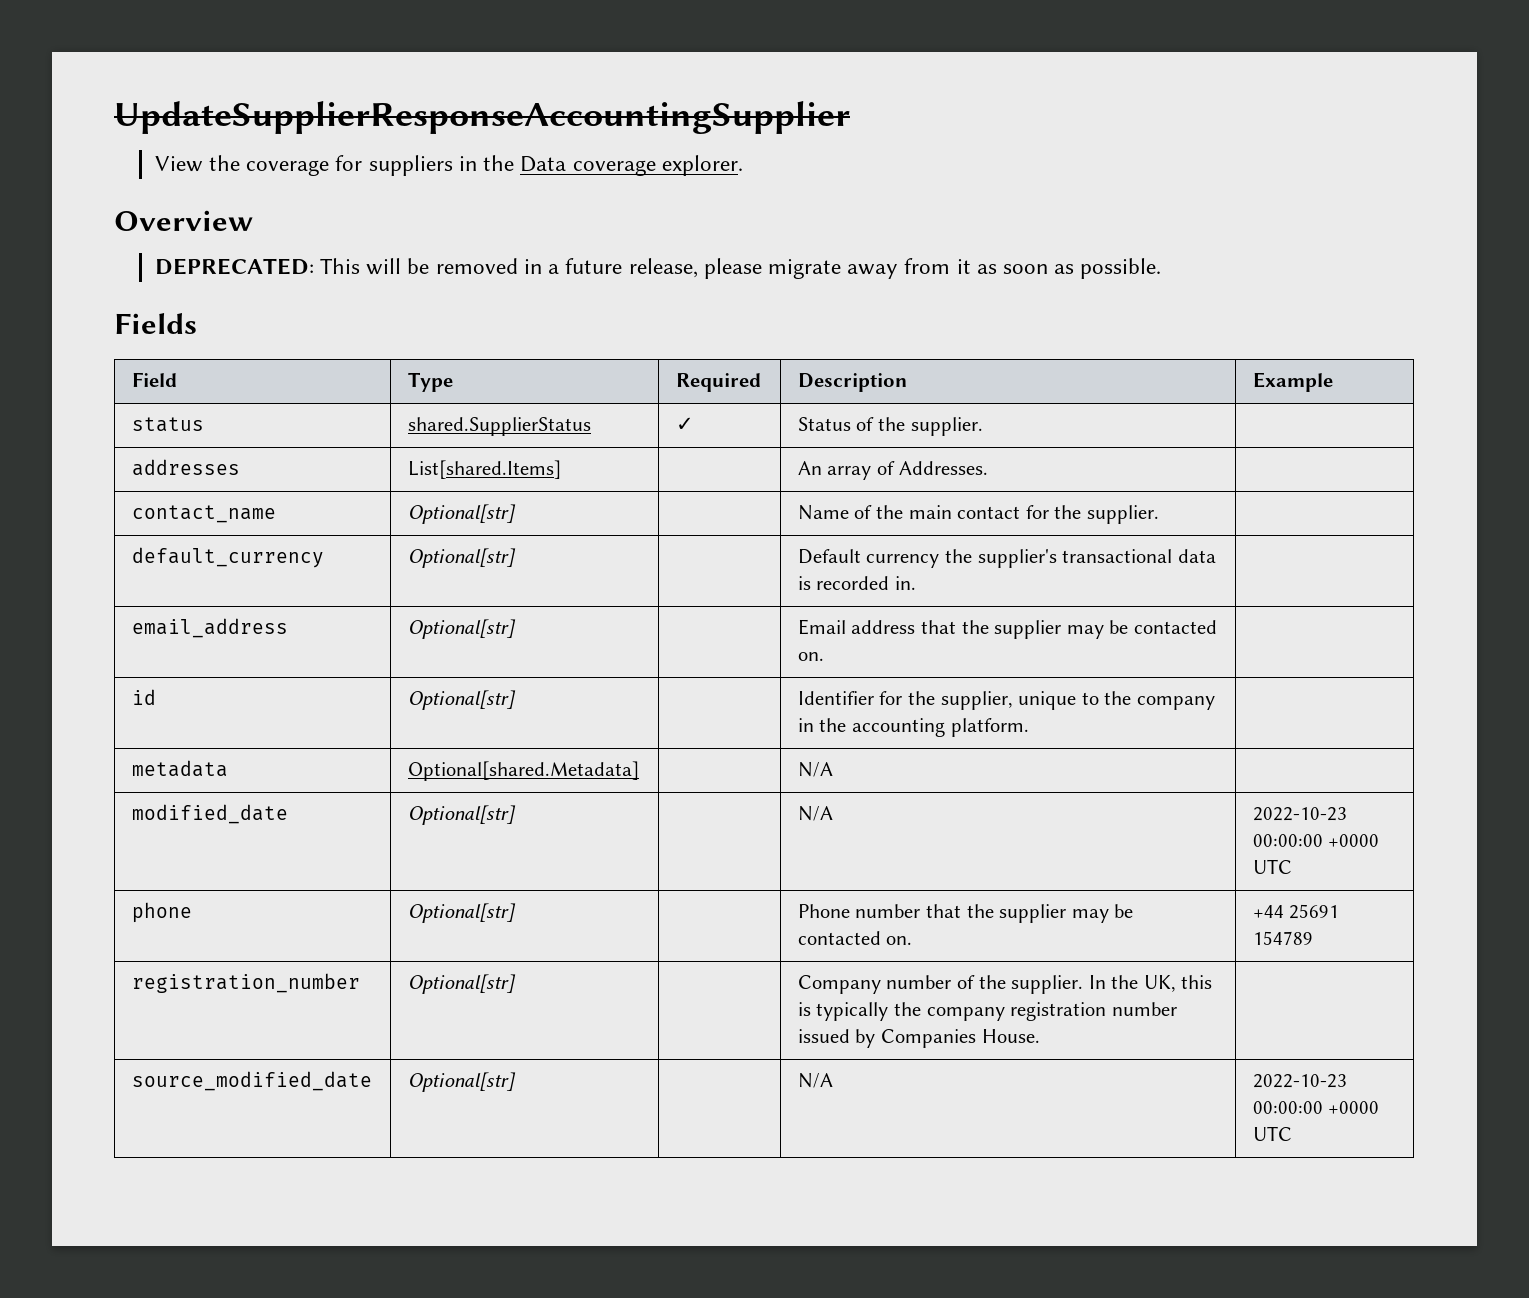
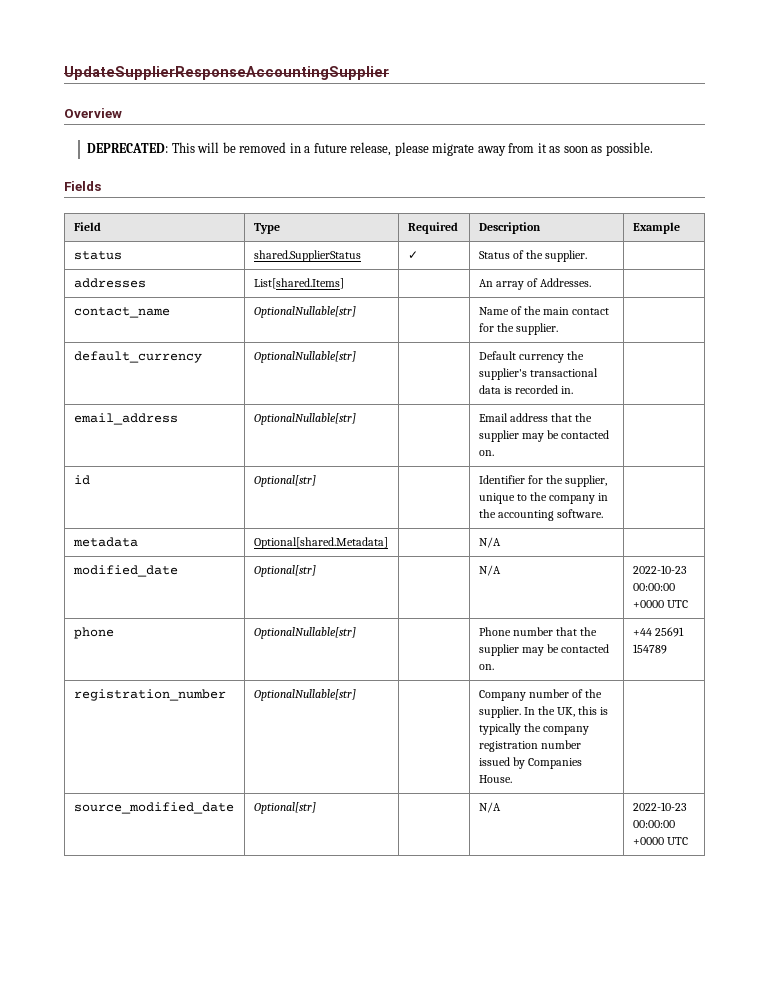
[154,155,743,176] // View the coverage for suppliers in the Data coverage explorer. -> (389, 73) none
[407,504,516,524] Optional[str] -> [253,306,356,318] OptionalNullable[str]
[407,548,516,568] Optional[str] -> [253,351,356,363] OptionalNullable[str]
[407,619,516,639] Optional[str] -> [253,413,356,425] OptionalNullable[str]
[950,718,1029,737] platform. -> [556,509,603,518] software.
[407,903,516,923] Optional[str] -> [253,627,356,639] OptionalNullable[str]
[407,974,516,994] Optional[str] -> [253,689,356,701] OptionalNullable[str]

